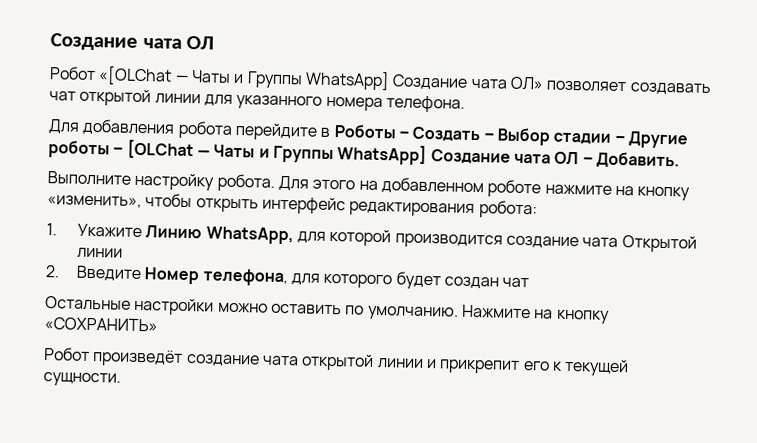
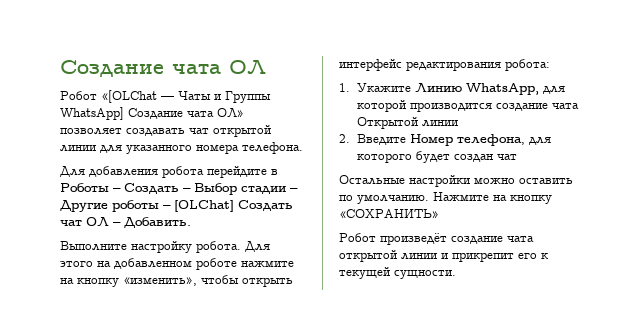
[126,139,551,166] [OLChat — Чаты и Группы WhatsApp] Создание чата -> [174,200,293,212] [60,220,82,226] [OLChat] Создать чат

